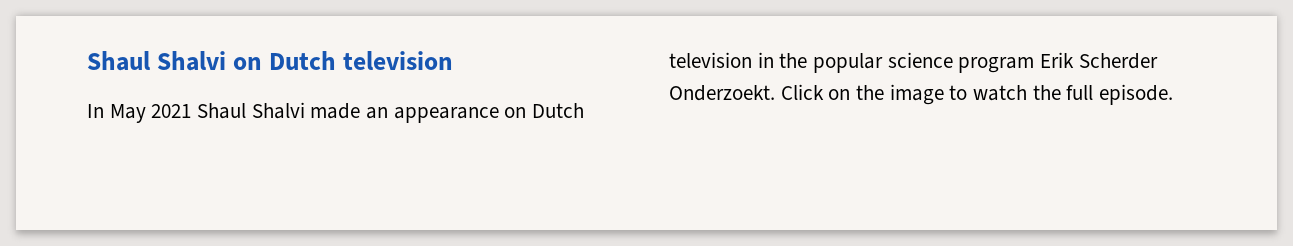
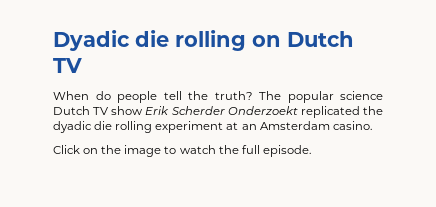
[87,51,453,71] [87,102,585,123] [669,52,1158,73] [669,85,775,101] Shaul Shalvi on Dutch television // In May 2021 Shaul Shalvi made an appearance on Dutch television in the popular science program Erik Scherder Onderzoekt. -> [53,30,354,51] [53,58,82,73] [53,91,383,103] [53,106,383,118] [53,121,372,133] Dyadic die rolling on Dutch TV // When do people tell the truth? The popular science Dutch TV show Erik Scherder Onderzoekt replicated the dyadic die rolling experiment at an Amsterdam casino. //

